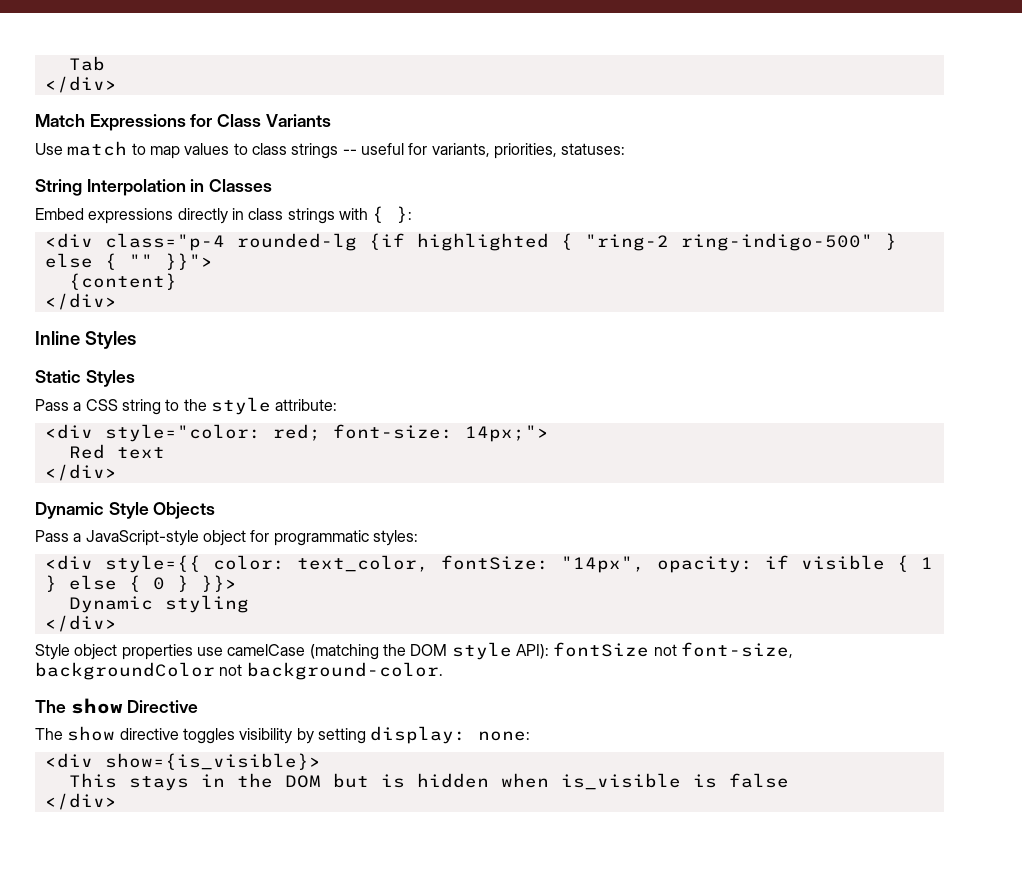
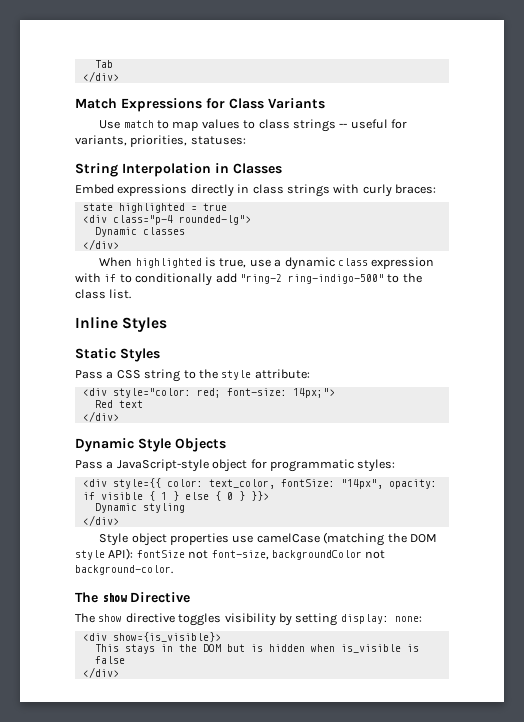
[372,206,413,223] [44,233,897,251] [44,253,213,270] [68,273,177,290] [44,293,117,310] { }: // <div class="p-4 rounded-lg {if highlighted { "ring-2 ring-indigo-500" } else { "" }}"> // {content} // </div> -> [362,184,436,197] [82,203,227,213] [82,215,251,225] [94,227,185,237] [82,239,119,250] [99,257,435,270] [75,273,422,286] [75,289,132,299] curly braces: // state highlighted = true // <div class="p-4 rounded-lg"> // Dynamic classes // </div> // When highlighted is true, use a dynamic class expression with if to conditionally add "ring-2 ring-indigo-500" to the class list.

